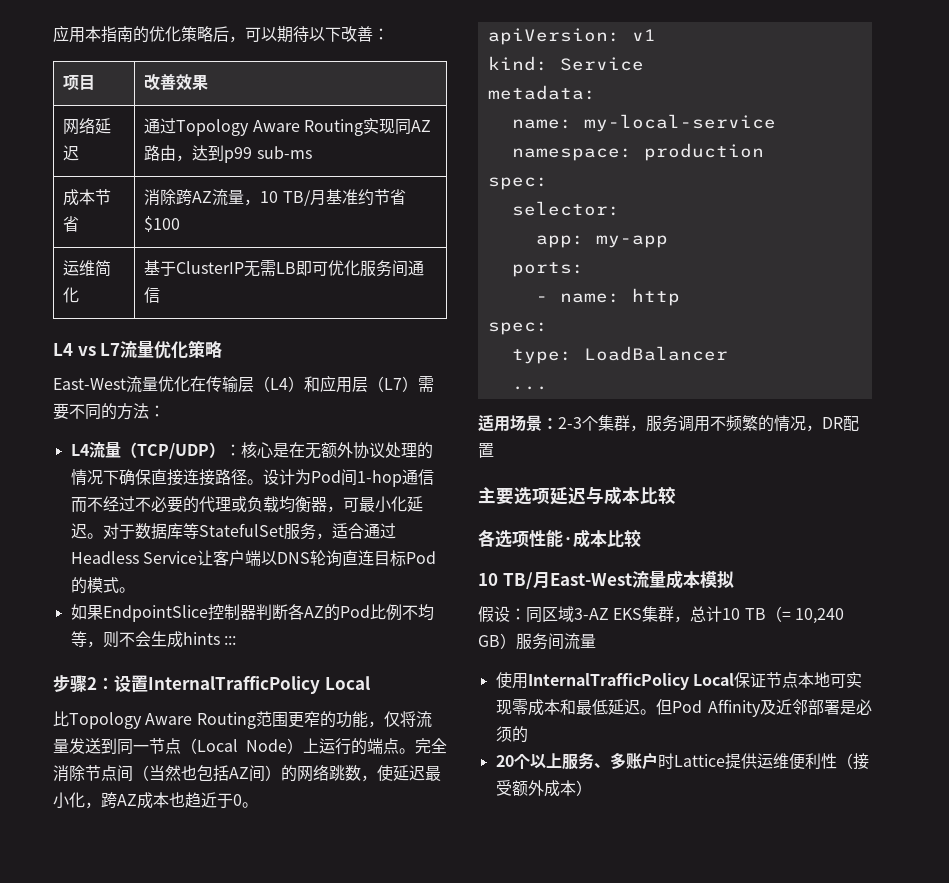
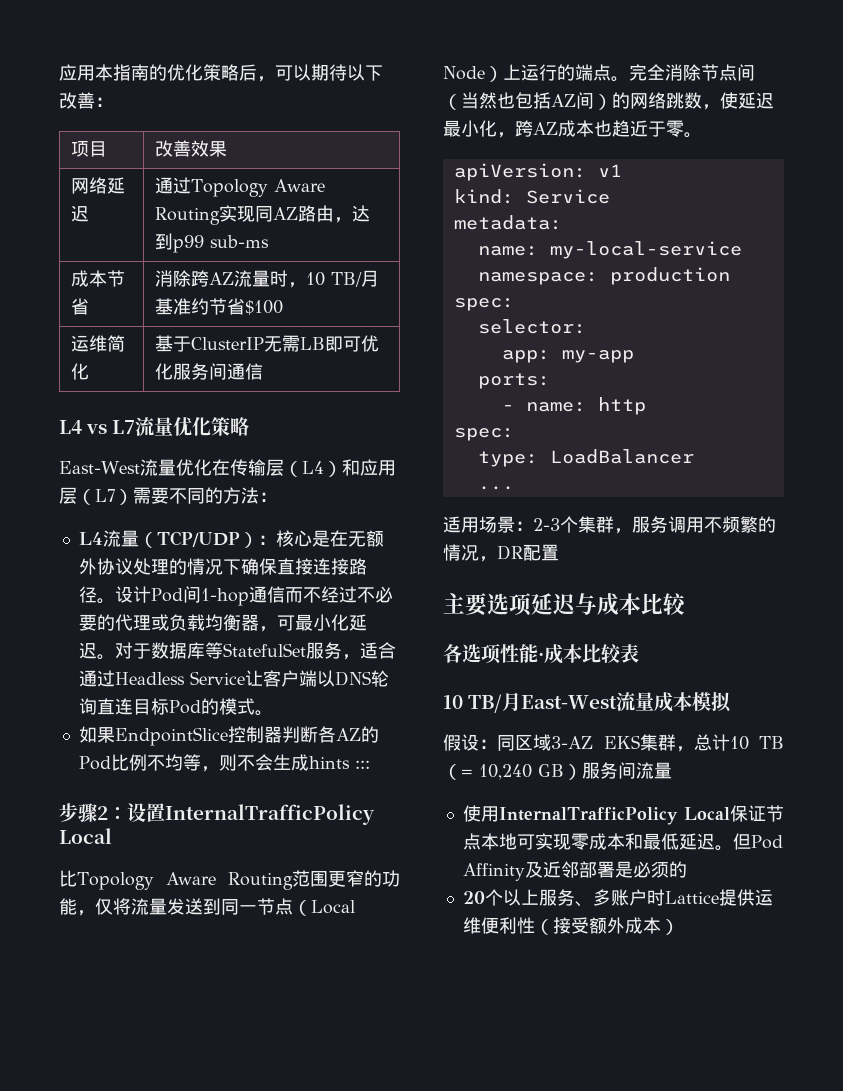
(245, 197) none -> [270,270,289,287] 时
[294,469,311,485] 为 -> (151, 594) none
[233,794,242,806] 0 -> [666,120,684,137] 零
(641, 538) none -> [620,644,639,663] 表

